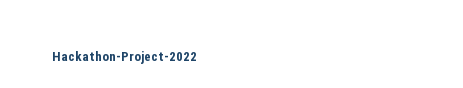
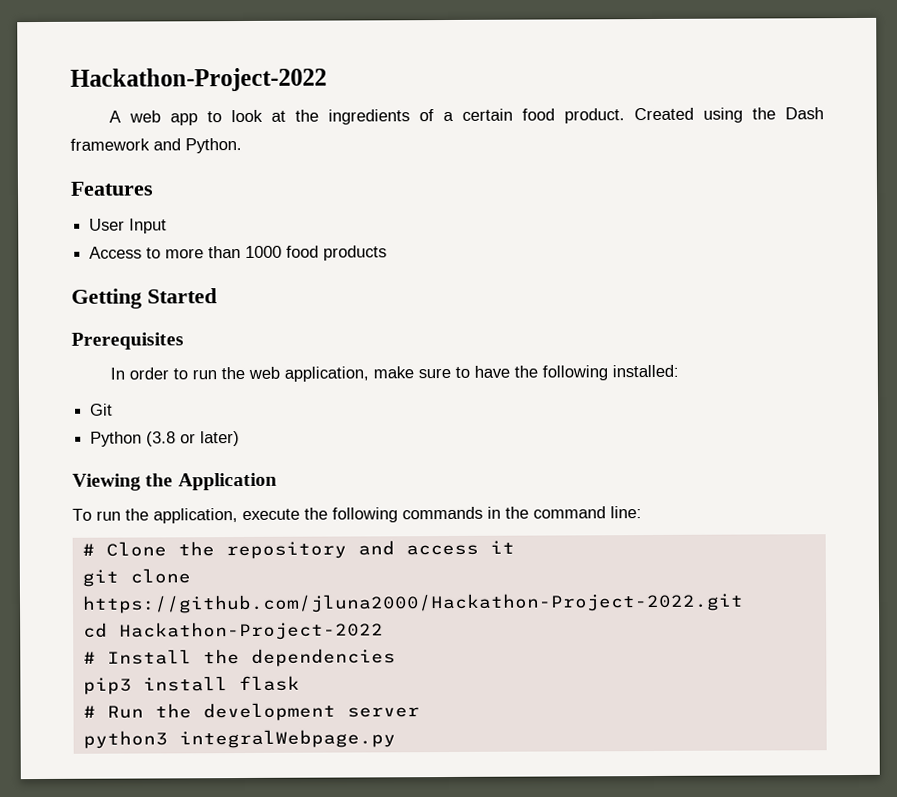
[52,51,197,64] Hackathon-Project-2022 -> [70,67,327,92] [109,107,824,126] [70,138,242,154] [70,181,154,196] [89,218,168,234] [89,245,388,261] [71,288,217,309] [71,332,184,350] [110,364,680,382] [90,403,114,416] [90,431,241,447] [72,472,277,491] [72,506,642,524] [81,540,515,560] [81,568,191,587] [81,592,744,614] [82,621,384,641] [82,648,396,667] [82,675,300,695] [82,702,420,722] [82,729,396,749] Hackathon-Project-2022 // A web app to look at the ingredients of a certain food product. Created using the Dash framework and Python. // Features // User Input // Access to more than 1000 food products // Getting Started // Prerequisites // In order to run the web application, make sure to have the following installed: // Git // Python (3.8 or later) // Viewing the Application // To run the application, execute the following commands in the command line: // # Clone the repository and access it // git clone https://github.com/jluna2000/Hackathon-Project-2022.git // cd Hackathon-Project-2022 // # Install the dependencies // pip3 install flask // # Run the development server // python3 integralWebpage.py

